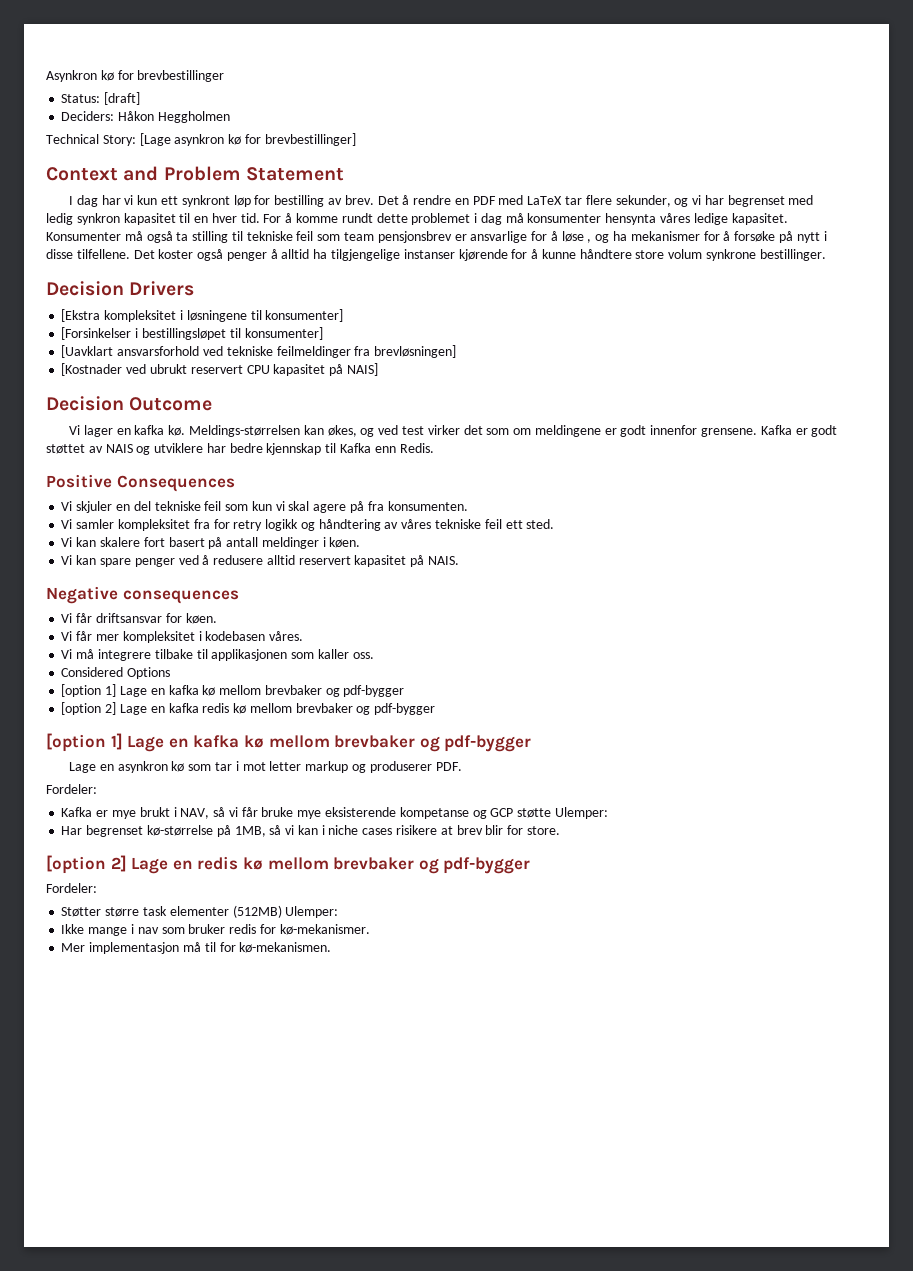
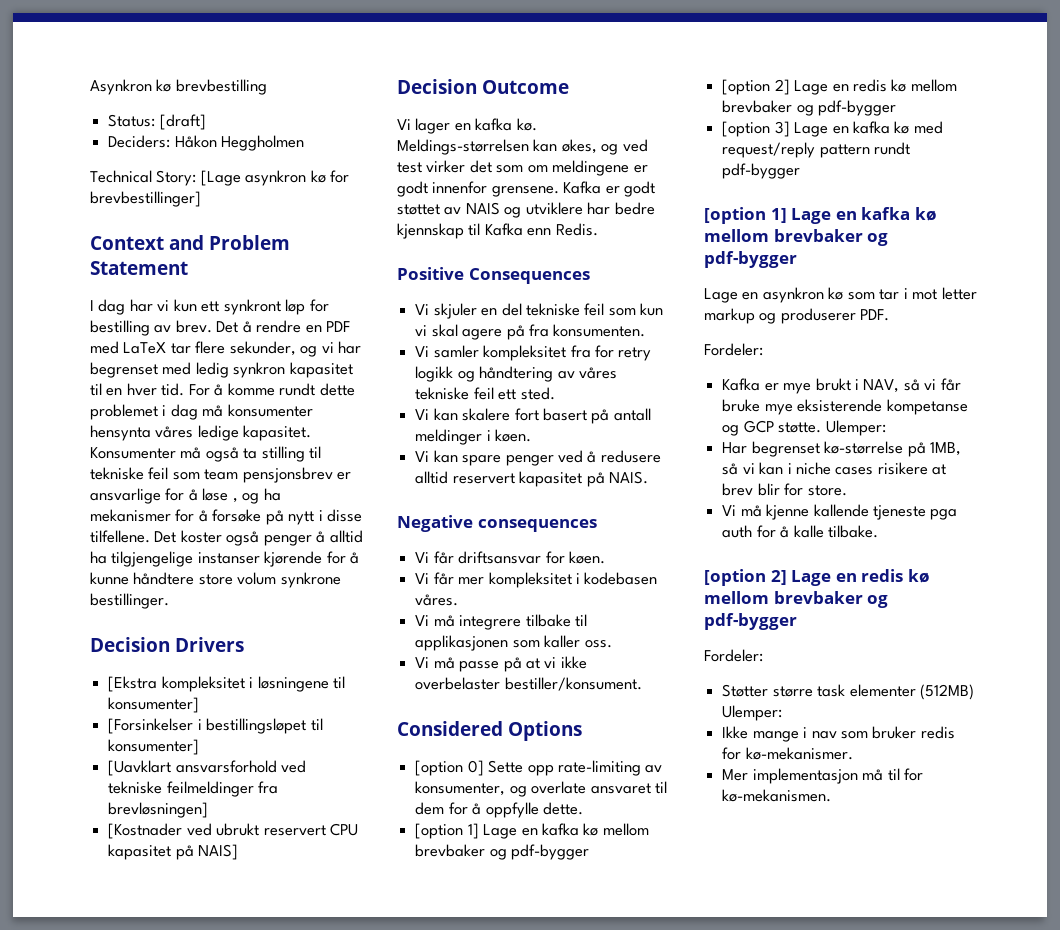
[117,70,225,82] for brevbestillinger -> [175,79,267,95] brevbestilling
[61,667,171,679] Considered Options -> [415,656,587,672] [415,677,642,691] [397,721,583,741] [415,760,663,776] [415,781,667,797] [415,802,583,818] Vi må passe på at vi ikke overbelaster bestiller/konsument. // Considered Options // [option 0] Sette opp rate-limiting av konsumenter, og overlate ansvaret til dem for å oppfylle dette.
[168,703,436,715] kafka redis kø mellom brevbaker og pdf-bygger -> [852,79,957,92] [722,100,897,116] [722,121,943,137] [722,142,911,158] [722,163,801,179] redis kø mellom brevbaker og pdf-bygger // [option 3] Lage en kafka kø med request/reply pattern rundt pdf-bygger
[517,808,552,818] støtte -> [778,422,822,433] støtte.
(560, 830) none -> [722,504,958,520] [722,525,878,538] // Vi må kjenne kallende tjeneste pga auth for å kalle tilbake.

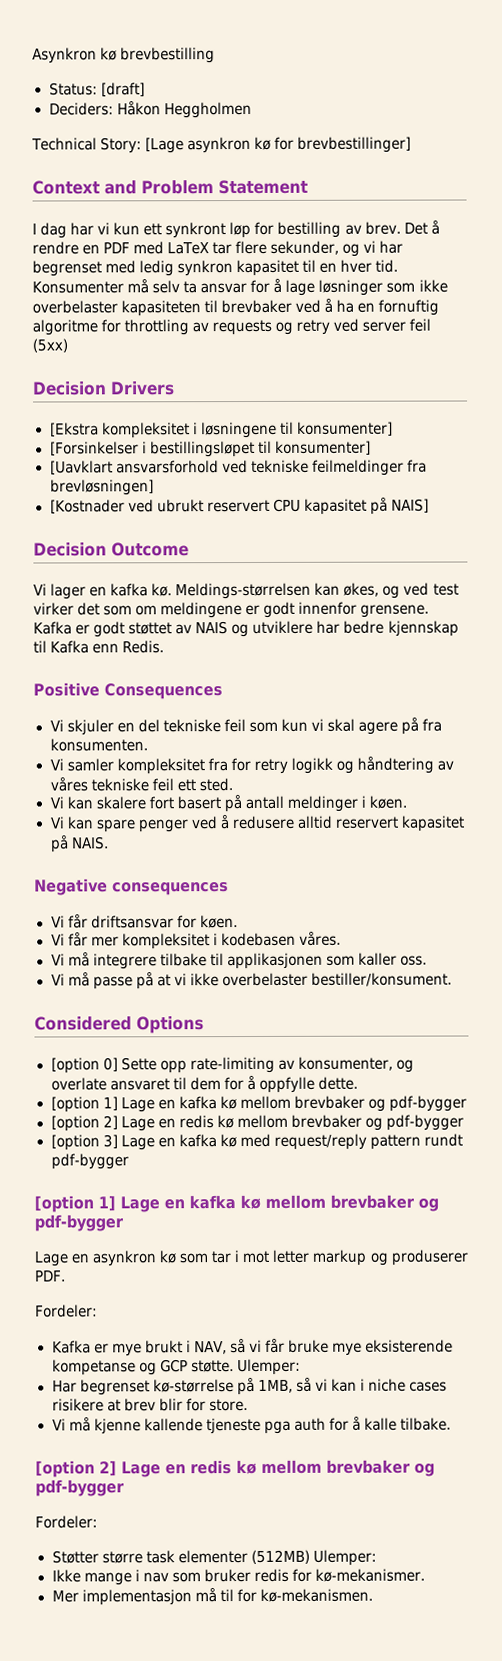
[188,383,355,396] [90,404,313,420] [90,425,312,441] [90,446,322,462] [90,467,352,483] [90,488,281,504] [90,509,363,525] [90,530,363,546] [90,551,360,567] [90,572,341,588] [90,593,169,609] For å komme rundt dette problemet i dag må konsumenter hensynta våres ledige kapasitet. Konsumenter må også ta stilling til tekniske feil som team pensjonsbrev er ansvarlige for å løse , og ha mekanismer for å forsøke på nytt i disse tilfellene. Det koster også penger å alltid ha tilgjengelige instanser kjørende for å kunne håndtere store volum synkrone bestillinger. -> [32,277,448,296] [32,297,440,317] [32,318,432,336] [32,338,68,353] Konsumenter må selv ta ansvar for å lage løsninger som ikke overbelaster kapasiteten til brevbaker ved å ha en fornuftig algoritme for throttling av requests og retry ved server feil (5xx)

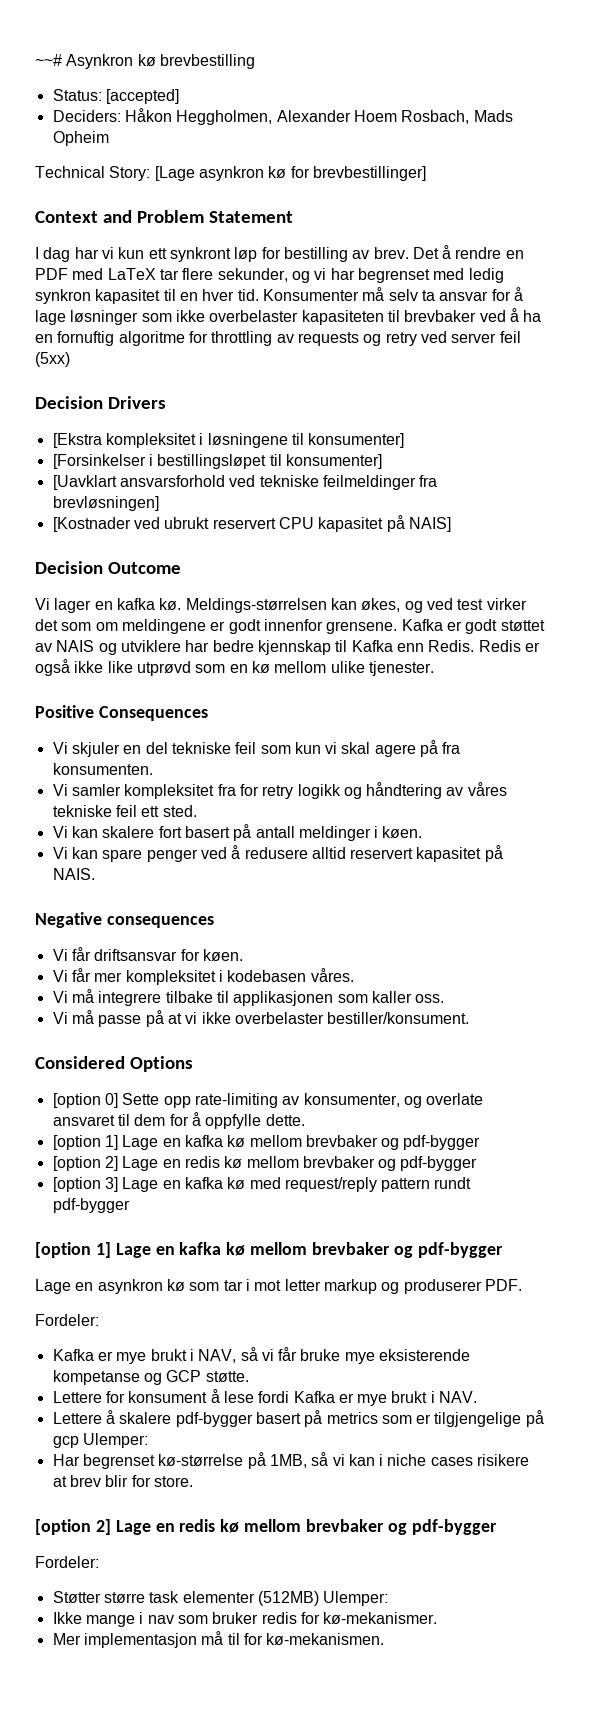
(32, 55) none -> [35,54,62,66] ~~#
[100,82,145,97] [draft] -> [105,89,179,104] [accepted]
[163,101,252,119] Heggholmen -> [176,110,513,125] [52,131,109,146] Heggholmen, Alexander Hoem Rosbach, Mads Opheim
(165, 647) none -> [478,640,540,652] [35,659,434,676] Redis er også ikke like utprøvd som en kø mellom ulike tjenester.
(234, 1366) none -> [52,1389,478,1406] [52,1410,544,1427] [52,1436,79,1448] // Lettere for konsument å lese fordi Kafka er mye brukt i NAV. // Lettere å skalere pdf-bygger basert på metrics som er tilgjengelige på gcp
[51,1415,452,1435] // Vi må kjenne kallende tjeneste pga auth for å kalle tilbake. -> (193, 1481) none

